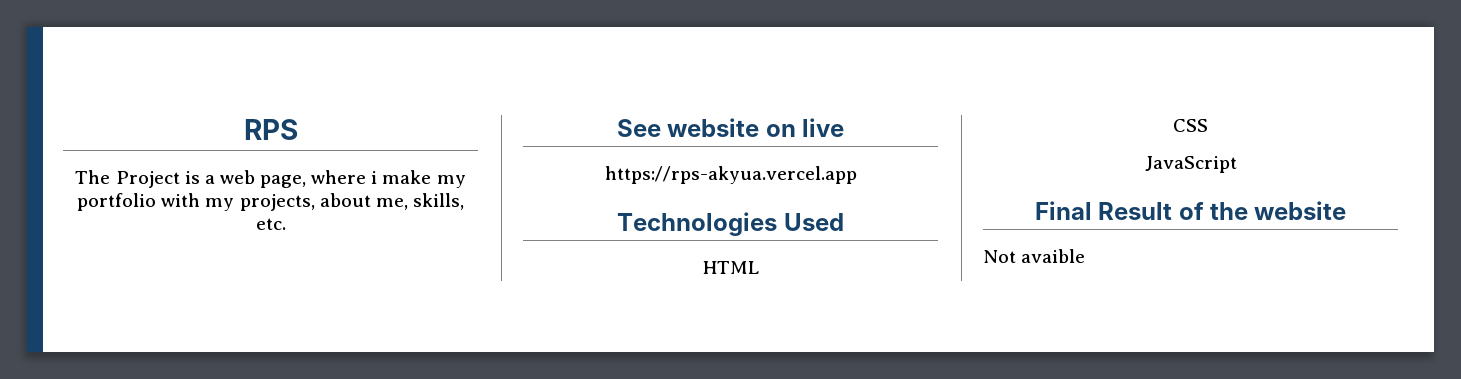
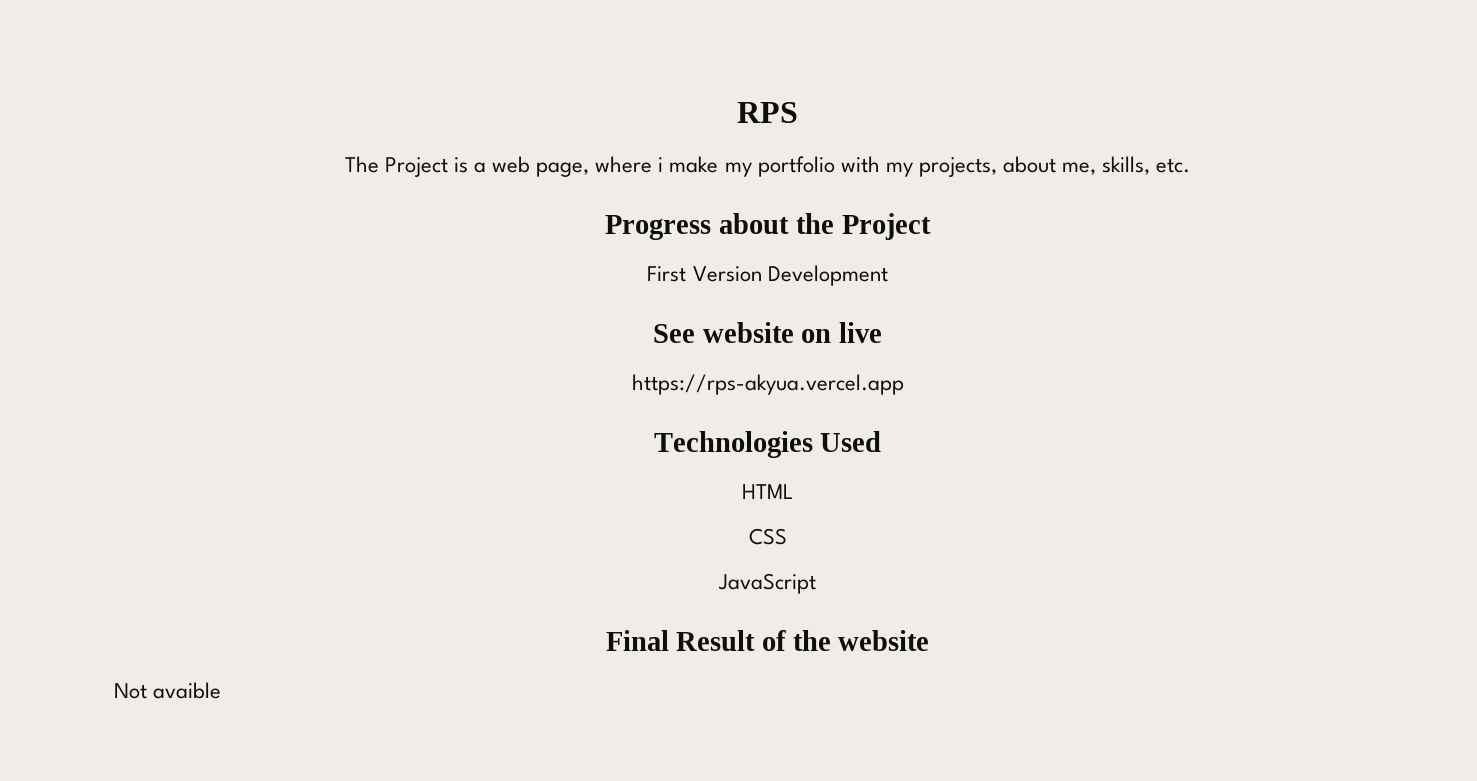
(286, 224) none -> [605,213,931,240] [647,265,888,286] // Progress about the Project // First Version Development

